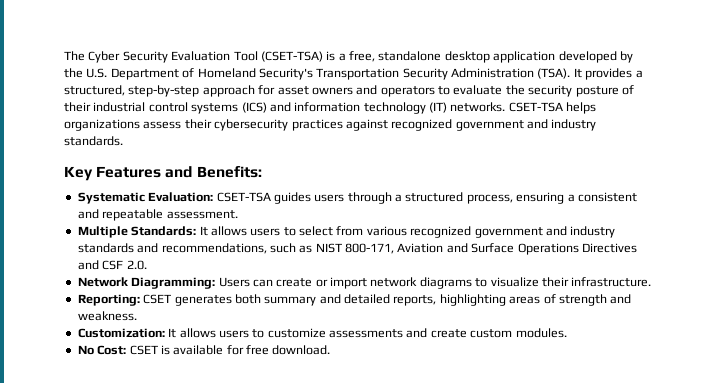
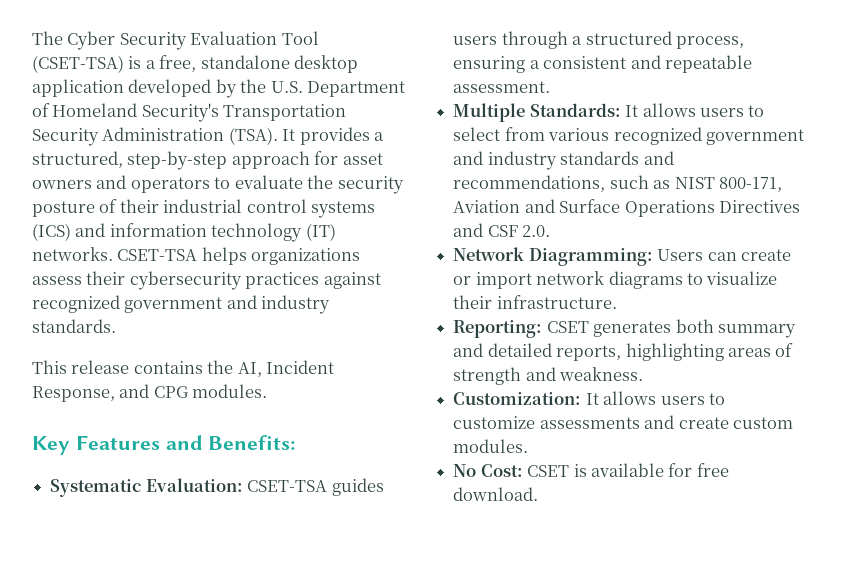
(123, 141) none -> [32,360,335,377] [32,384,268,402] // This release contains the AI, Incident Response, and CPG modules.

